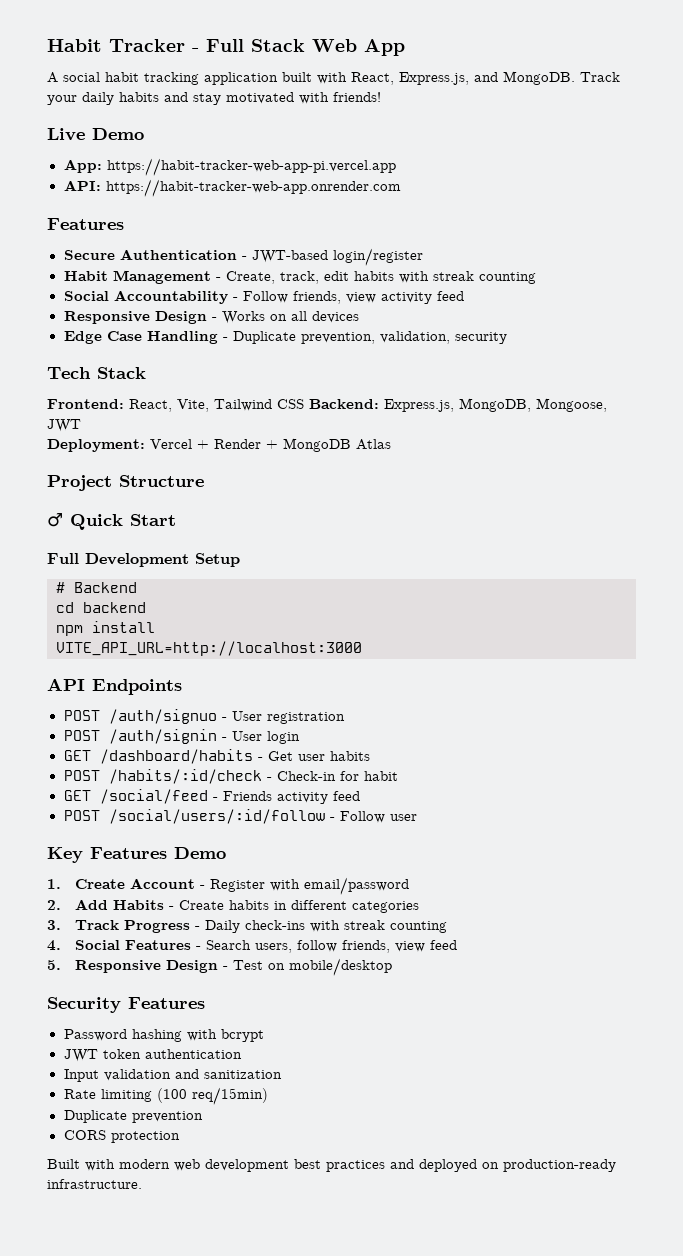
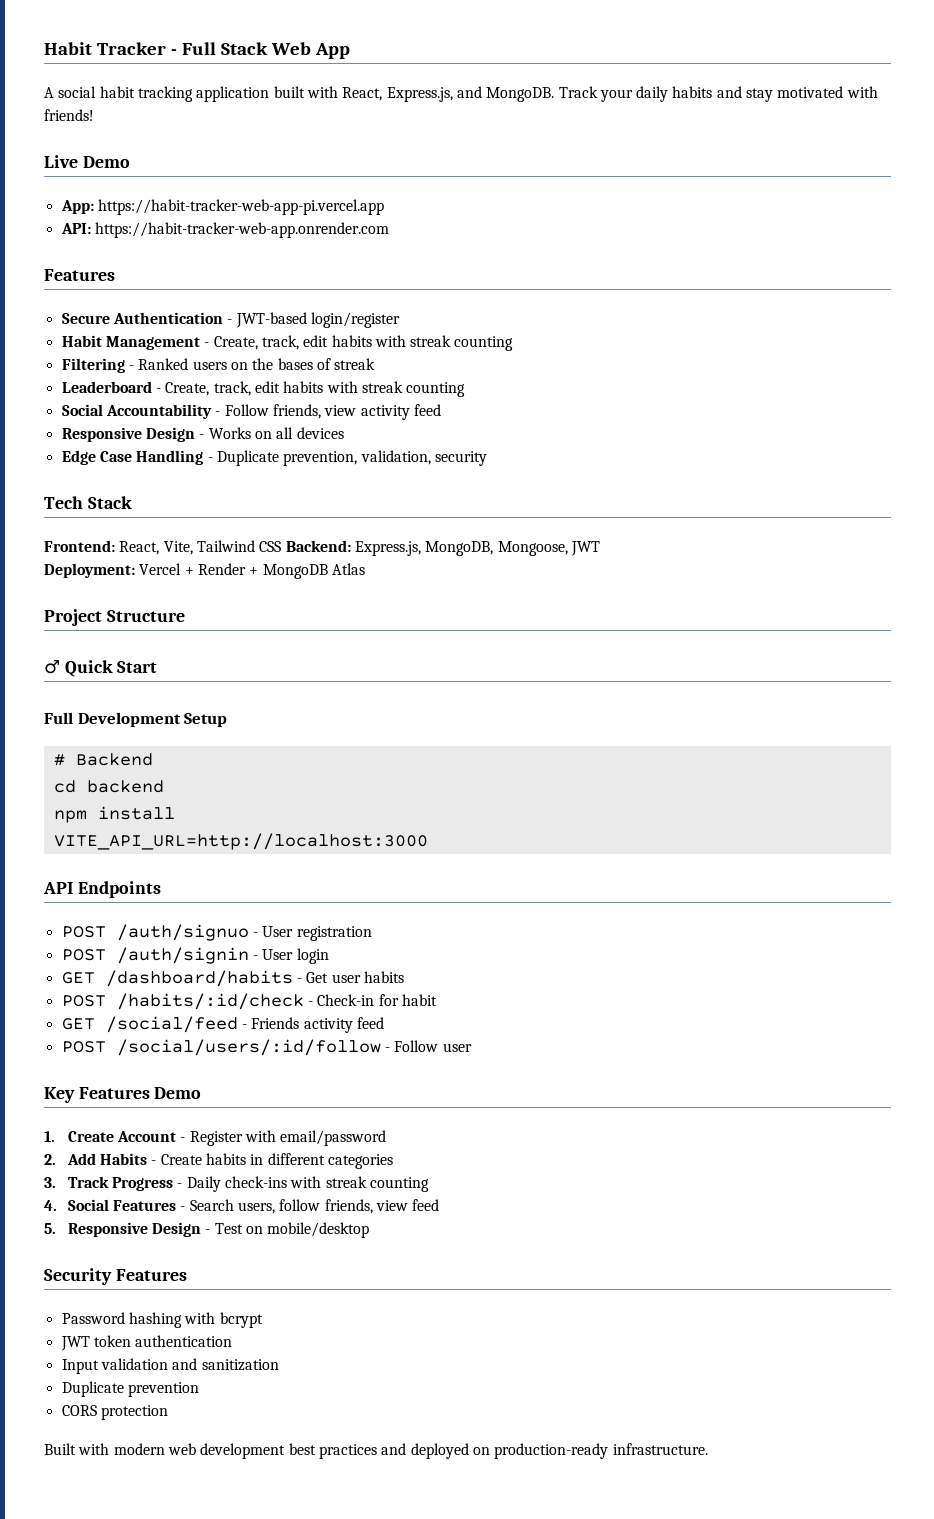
(536, 278) none -> [61,358,376,373] [61,381,466,397] // Filtering - Ranked users on the bases of streak // Leaderboard - Create, track, edit habits with streak counting
[63,1087,268,1105] // Rate limiting (100 req/15min) -> (279, 1365) none

